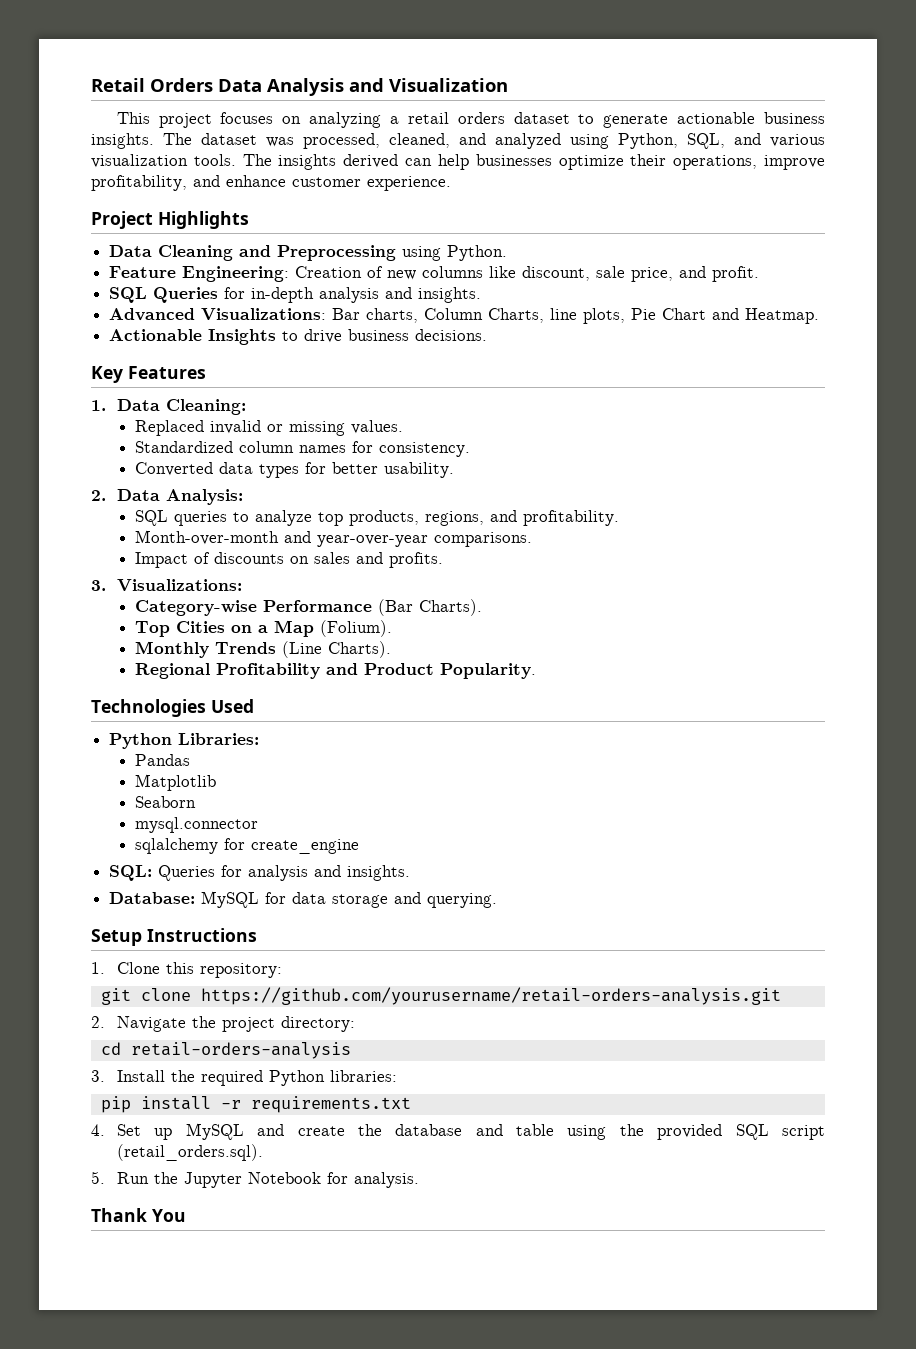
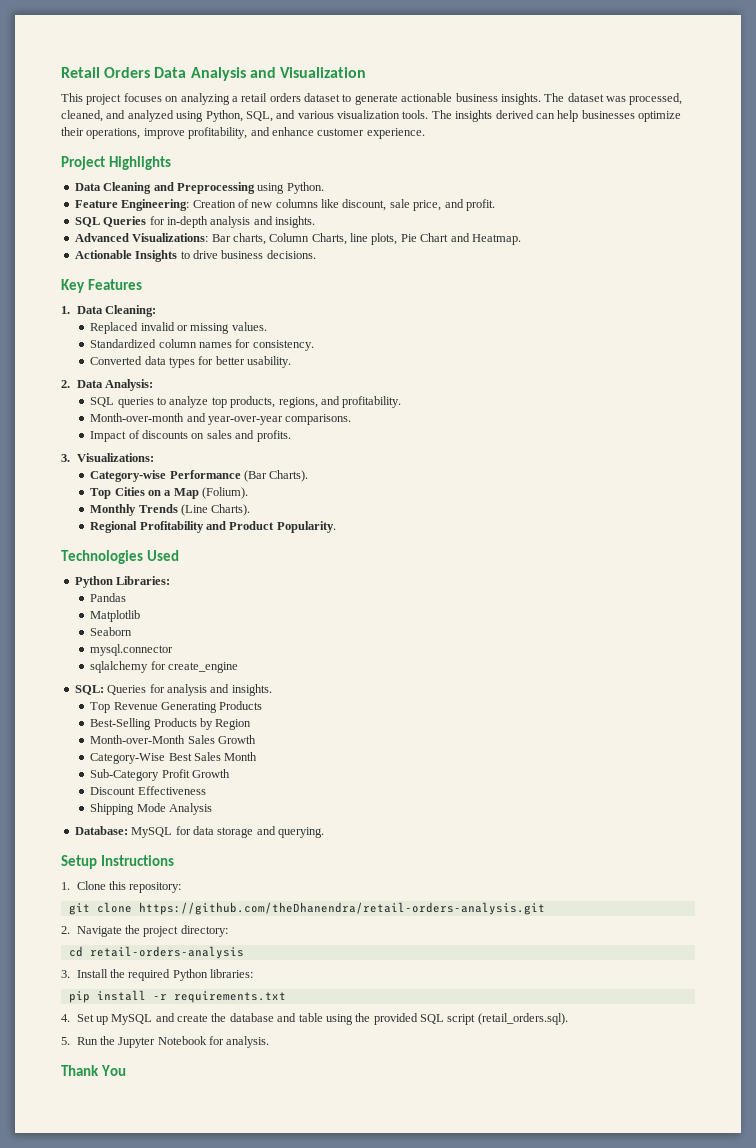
(411, 873) none -> [90,701,263,713] [90,718,252,730] [90,735,257,744] [90,752,258,764] [90,769,231,781] [90,786,206,795] [90,803,213,815] // Top Revenue Generating Products // Best-Selling Products by Region // Month-over-Month Sales Growth // Category-Wise Best Sales Month // Sub-Category Profit Growth // Discount Effectiveness // Shipping Mode Analysis
[200,987,781,1005] https://github.com/yourusername/retail-orders-analysis.git -> [138,902,545,915] https://github.com/theDhanendra/retail-orders-analysis.git

